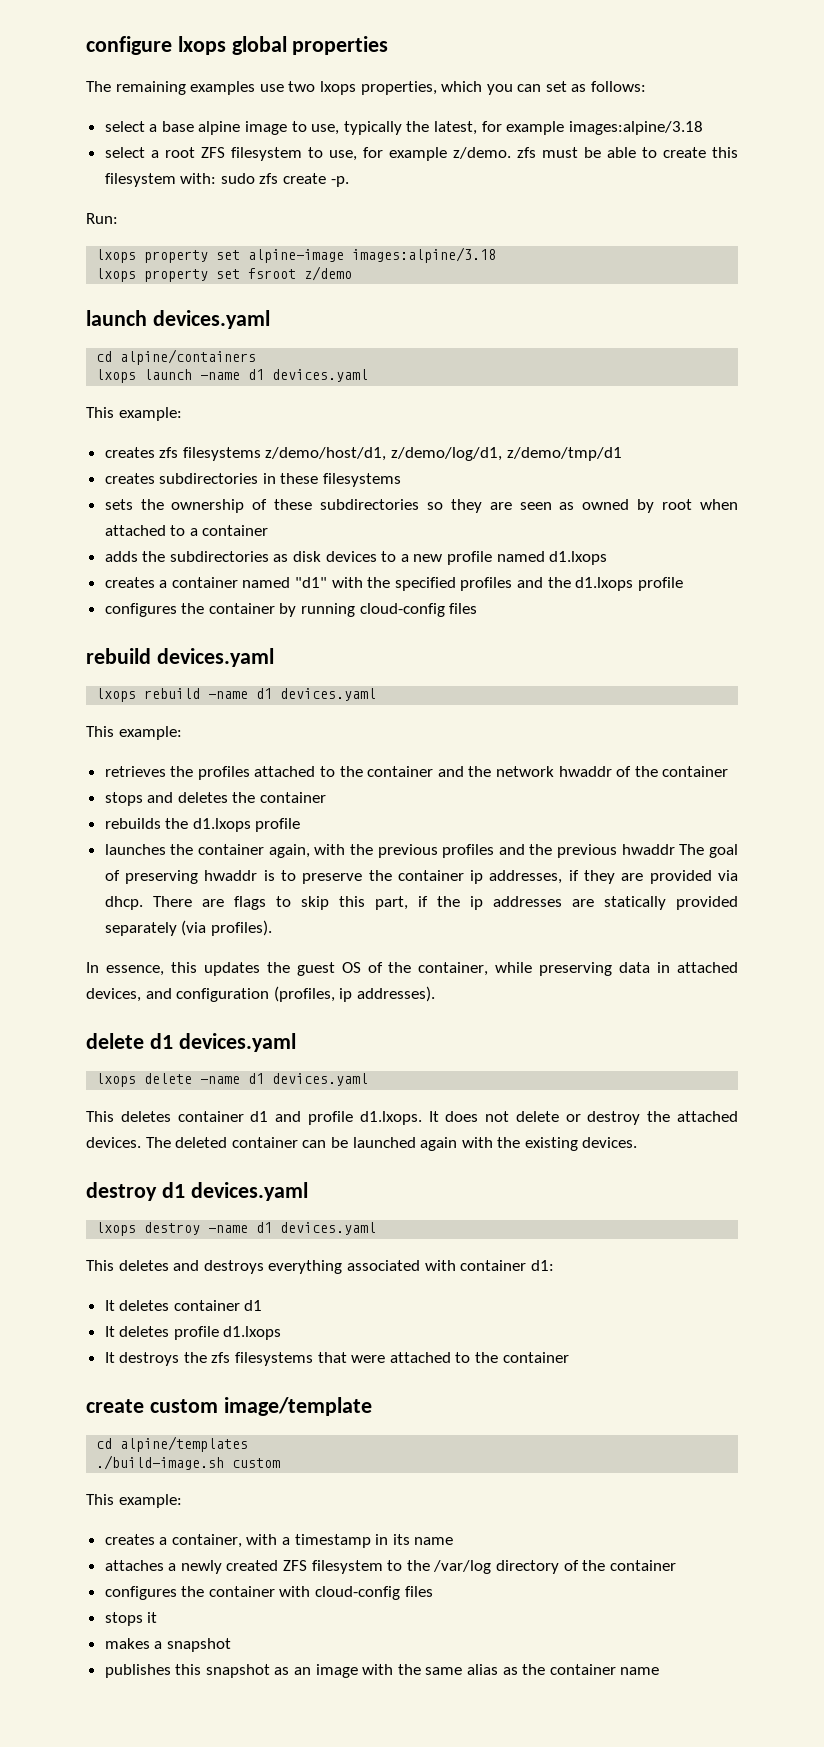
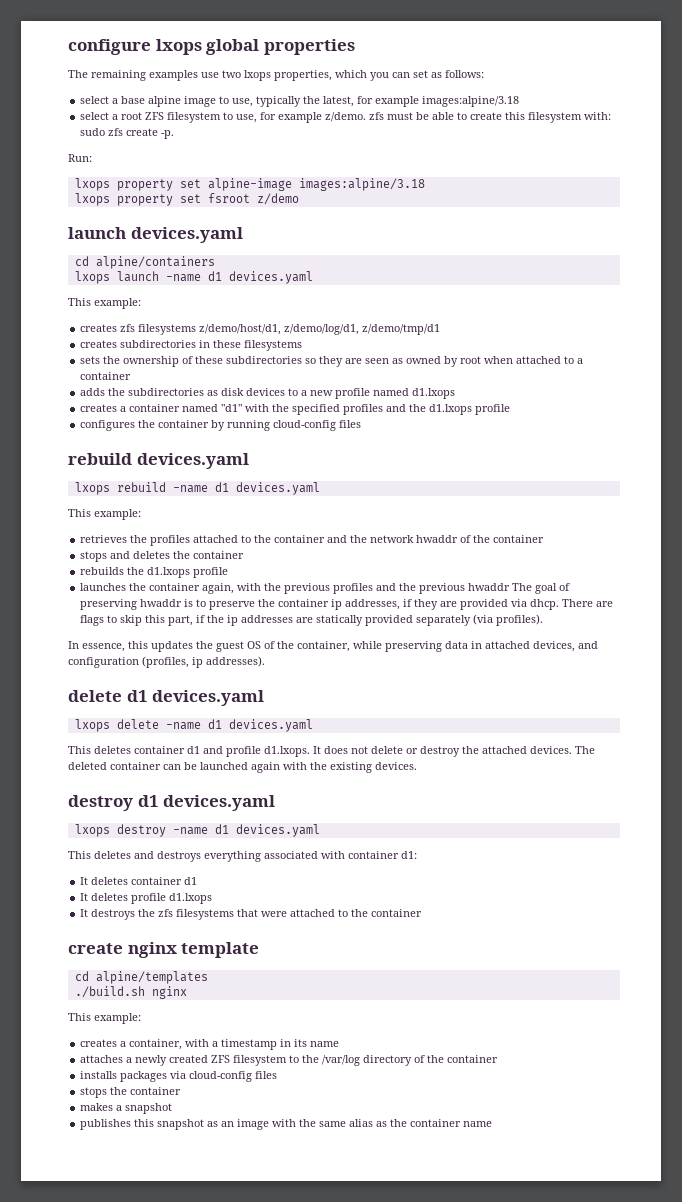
[149,1397,372,1416] custom image/template -> [127,942,260,958] nginx template
[96,1455,281,1470] ./build-image.sh custom -> [74,986,187,999] ./build.sh nginx
[104,1586,311,1600] configures the container with -> [80,1071,187,1082] installs packages via
[147,1612,158,1623] it -> [110,1087,182,1095] the container

